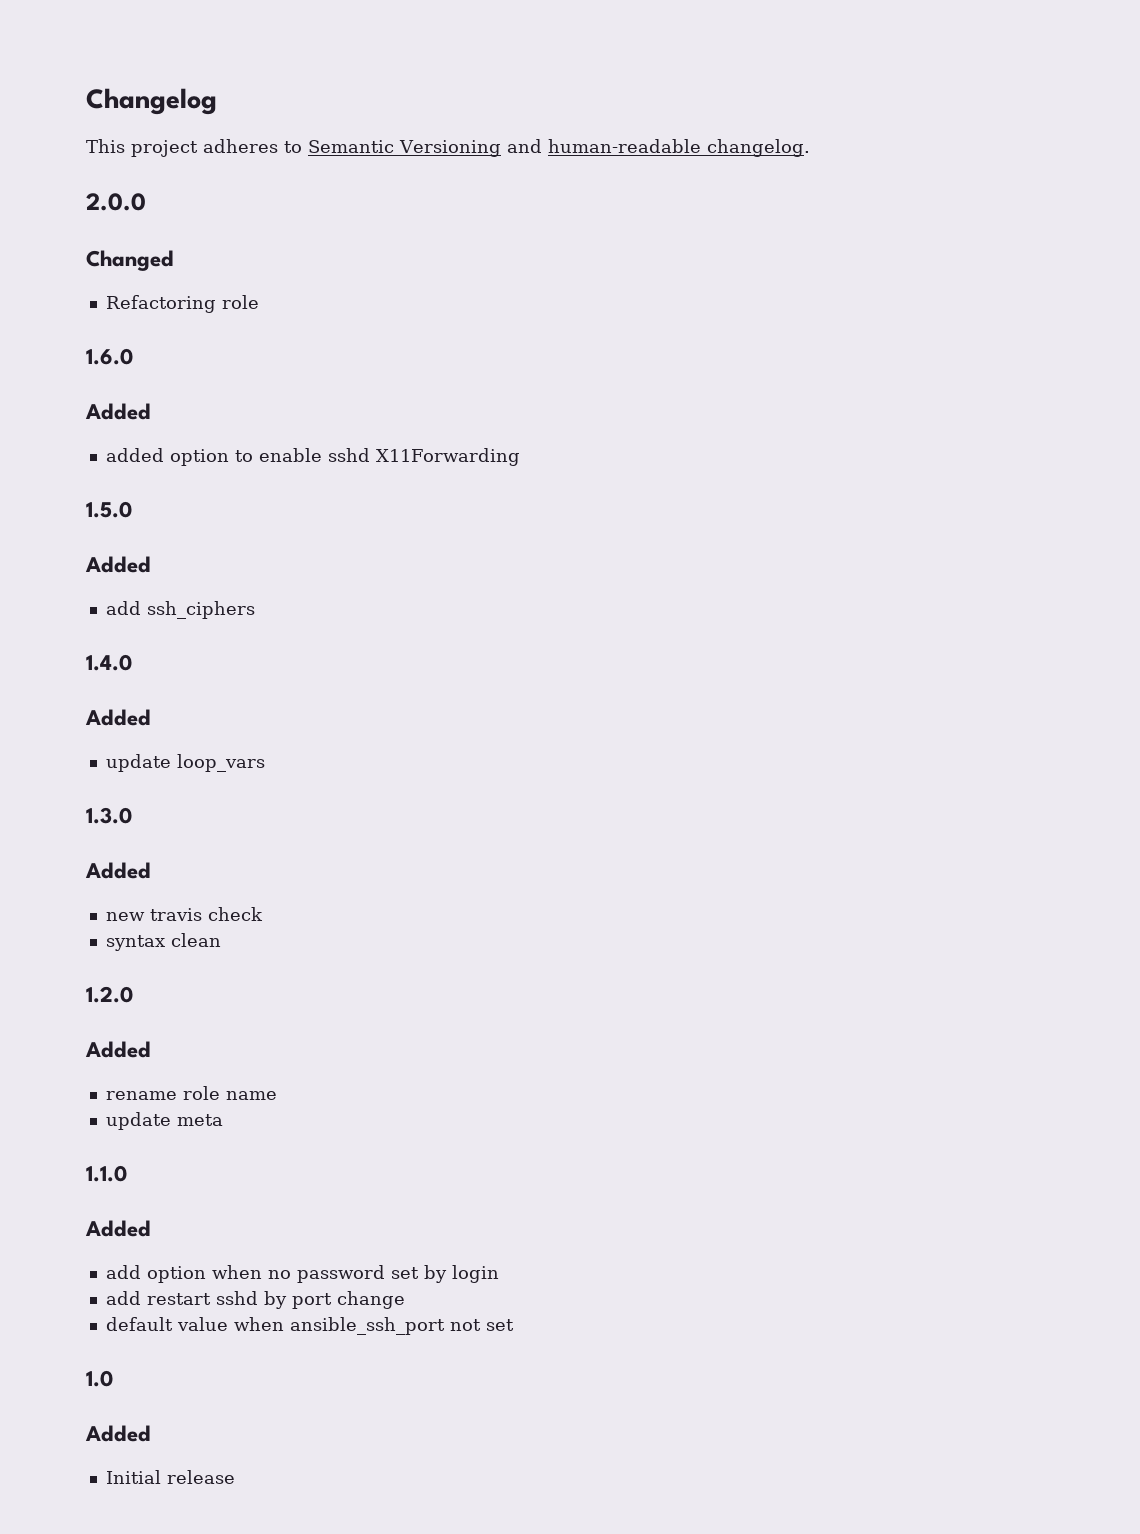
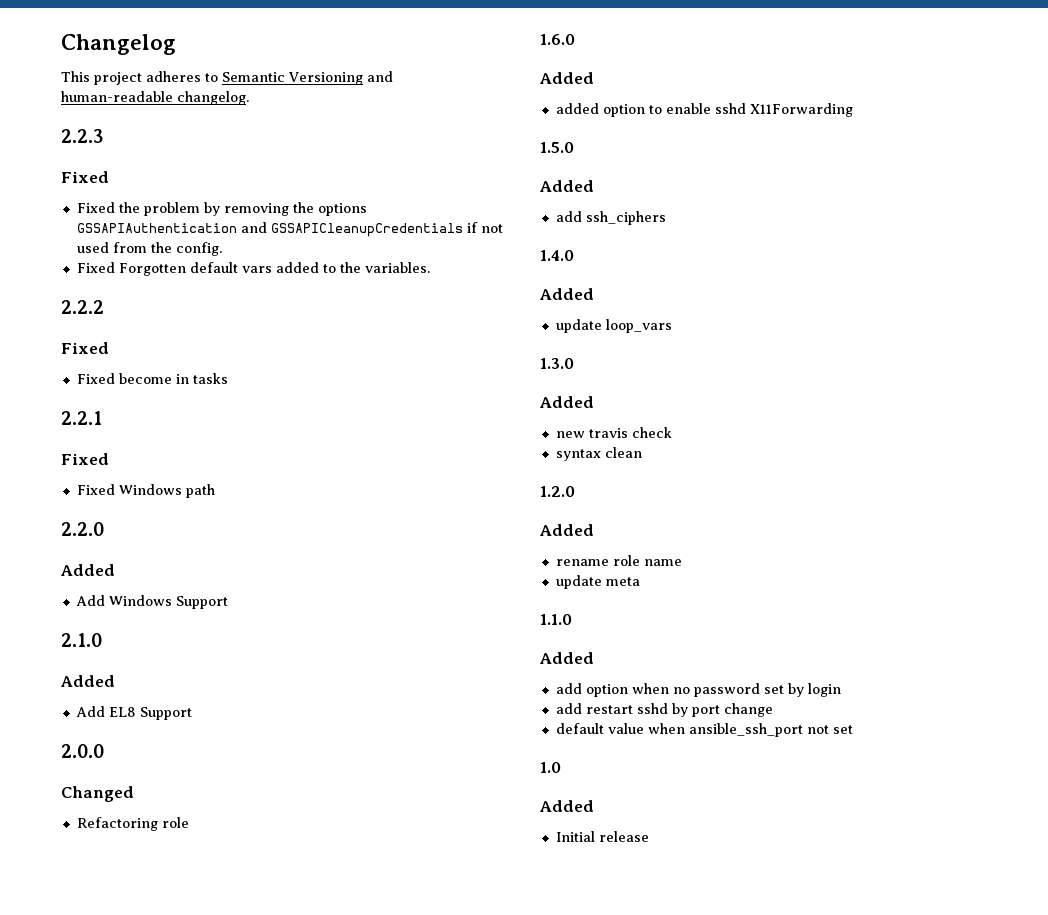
(810, 148) none -> [61,129,104,143] [61,171,109,183] [76,202,367,216] [76,222,503,237] [76,242,222,256] [76,262,430,276] [61,300,104,314] [61,342,109,354] [76,373,228,384] [61,411,102,425] [61,453,109,465] [76,484,215,498] [61,522,104,536] [60,564,115,576] [75,595,228,609] [61,633,102,647] [60,675,115,687] [75,706,192,720] // 2.2.3 // Fixed // Fixed the problem by removing the options GSSAPIAuthentication and GSSAPICleanupCredentials if not used from the config. // Fixed Forgotten default vars added to the variables. // 2.2.2 // Fixed // Fixed become in tasks // 2.2.1 // Fixed // Fixed Windows path // 2.2.0 // Added // Add Windows Support // 2.1.0 // Added // Add EL8 Support

